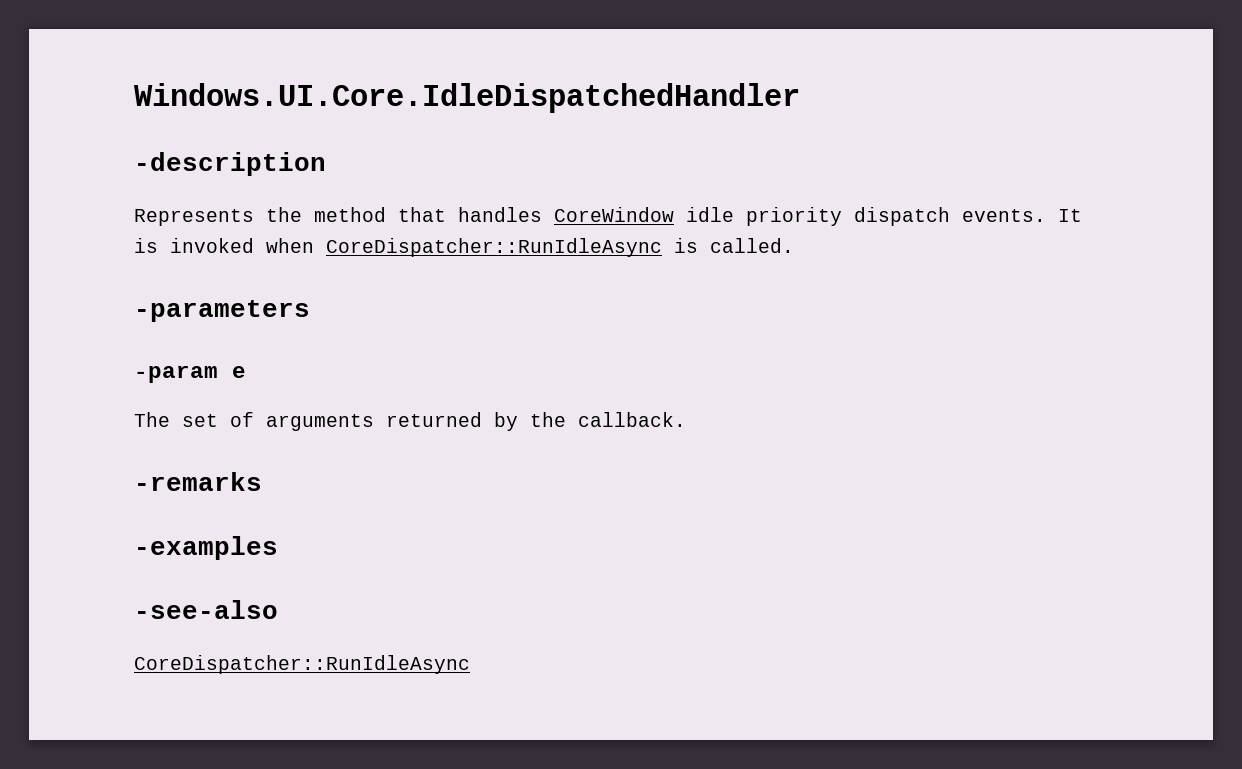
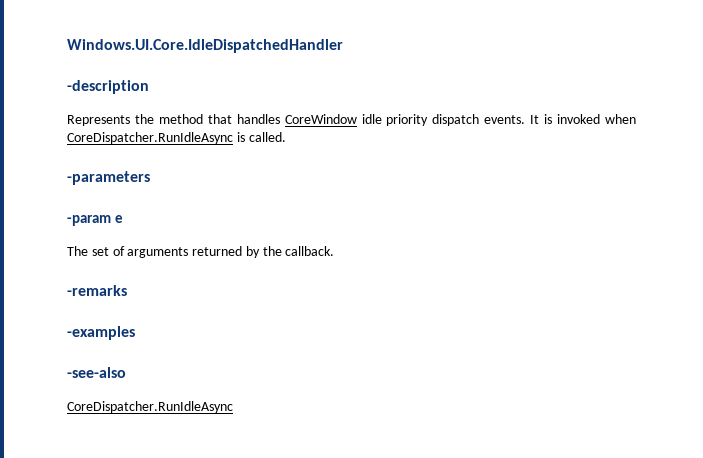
[326,238,662,257] CoreDispatcher::RunIdleAsync -> [67,132,233,144] CoreDispatcher.RunIdleAsync
[134,655,470,674] CoreDispatcher::RunIdleAsync -> [67,401,233,413] CoreDispatcher.RunIdleAsync

